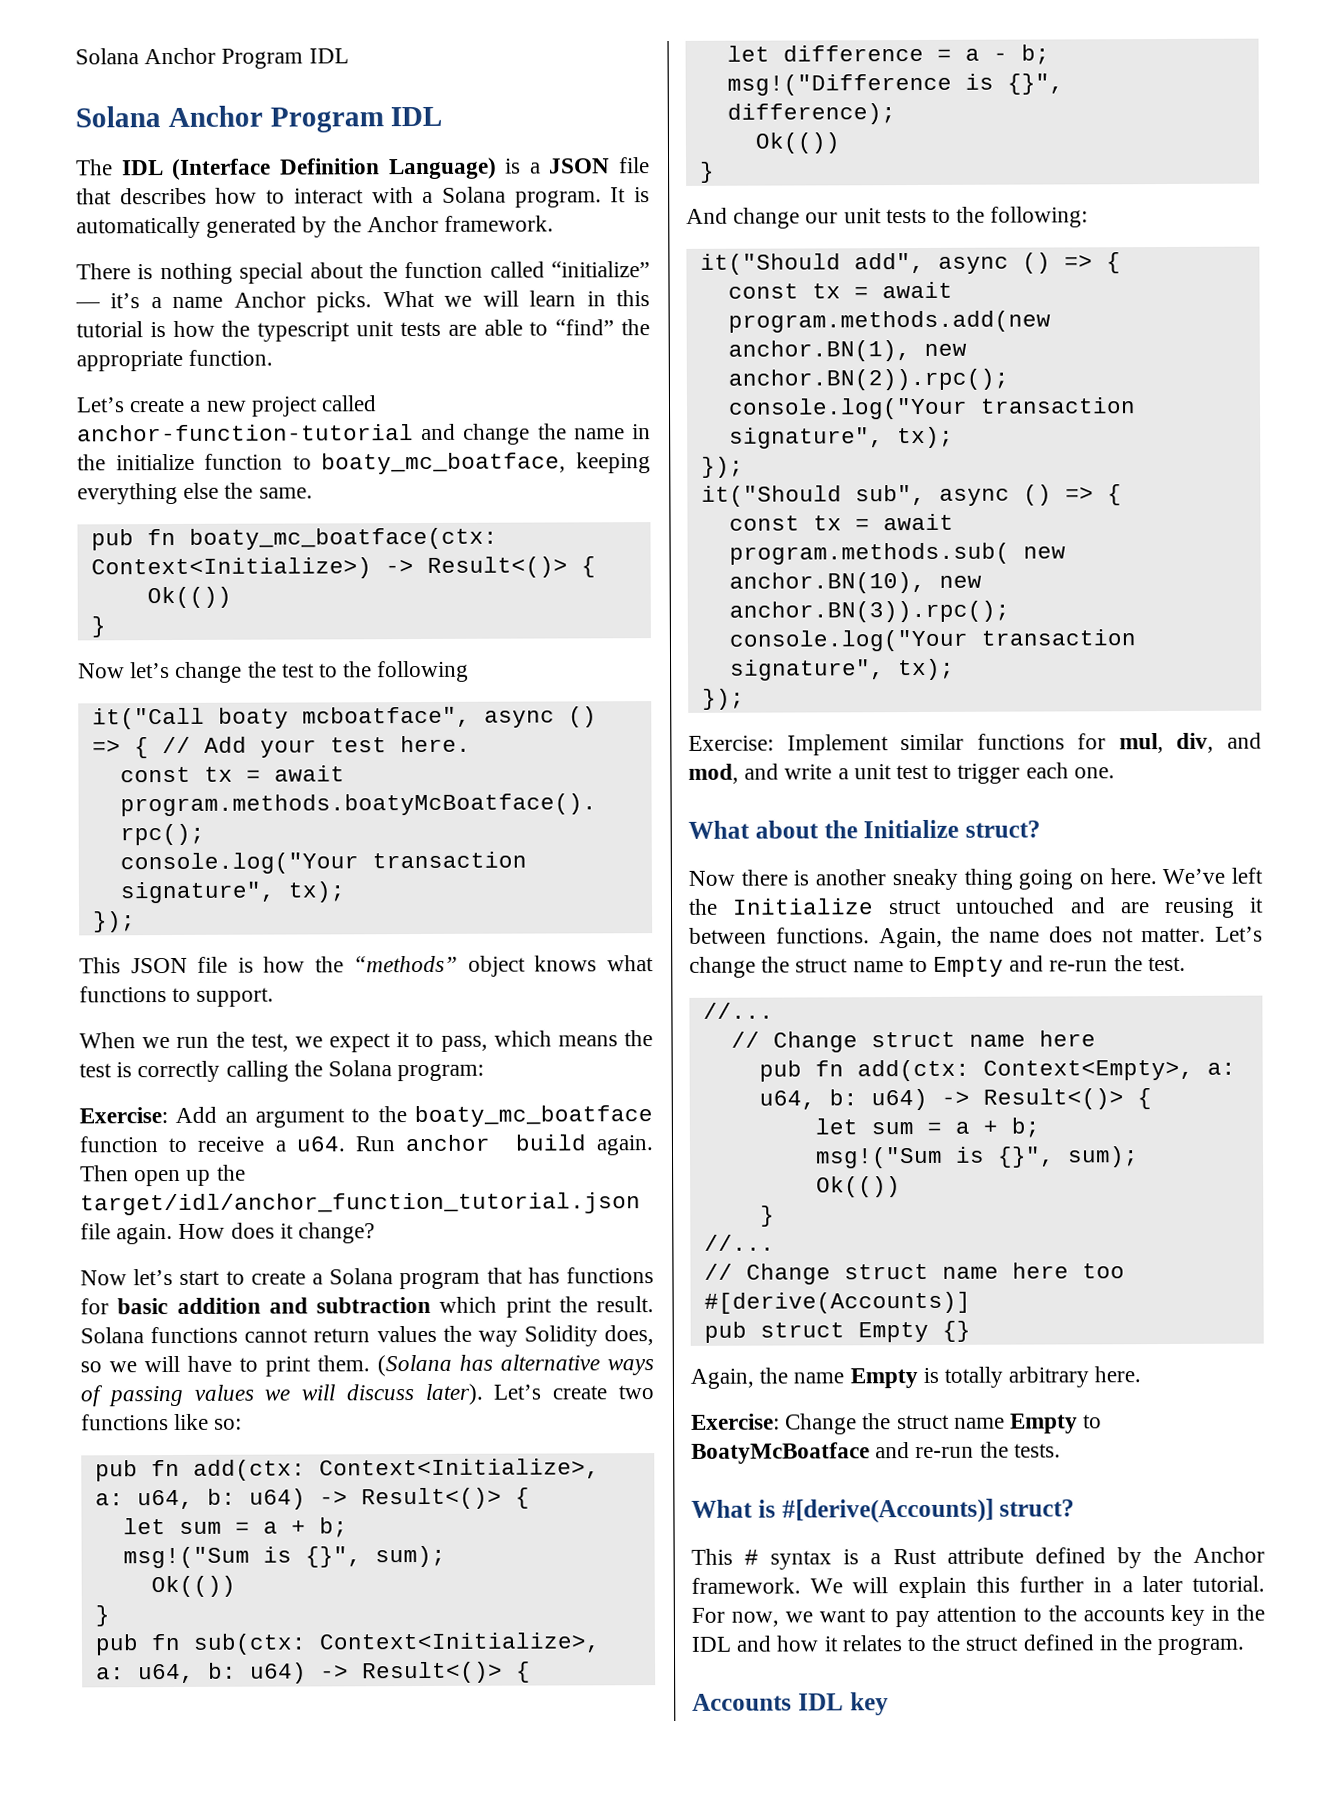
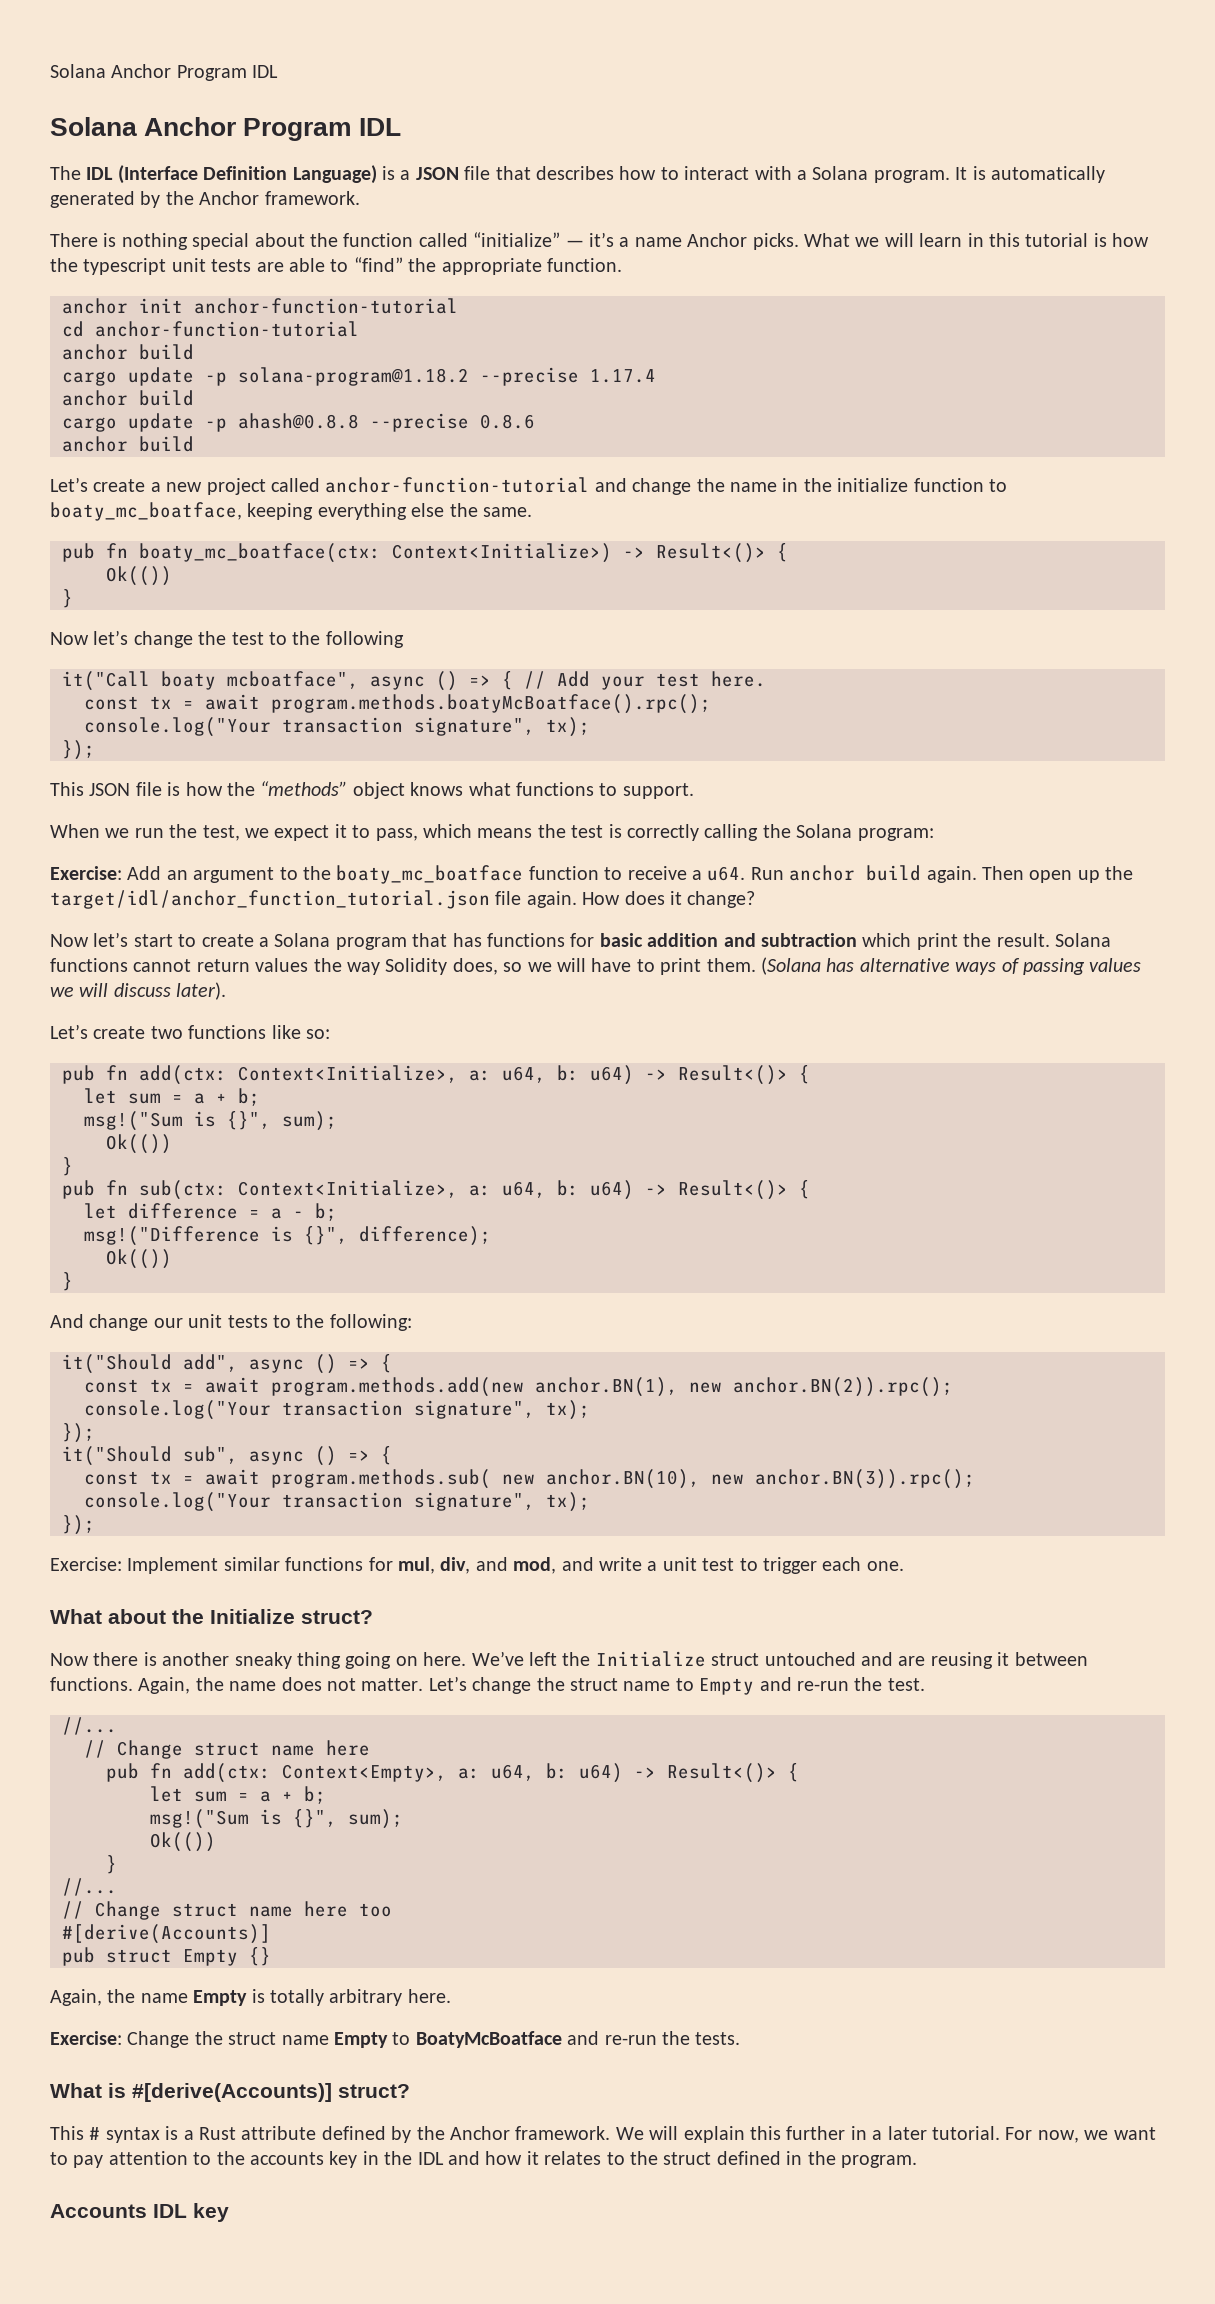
(274, 357) none -> [62,298,458,314] [62,321,359,337] [62,344,194,360] [62,367,656,386] [62,390,194,406] [62,413,535,432] [62,436,194,452] // anchor init anchor-function-tutorial // cd anchor-function-tutorial // anchor build // cargo update -p solana-program@1.18.2 --precise 1.17.4 // anchor build // cargo update -p ahash@0.8.8 --precise 0.8.6 // anchor build
(484, 1394) none -> (227, 991) //

